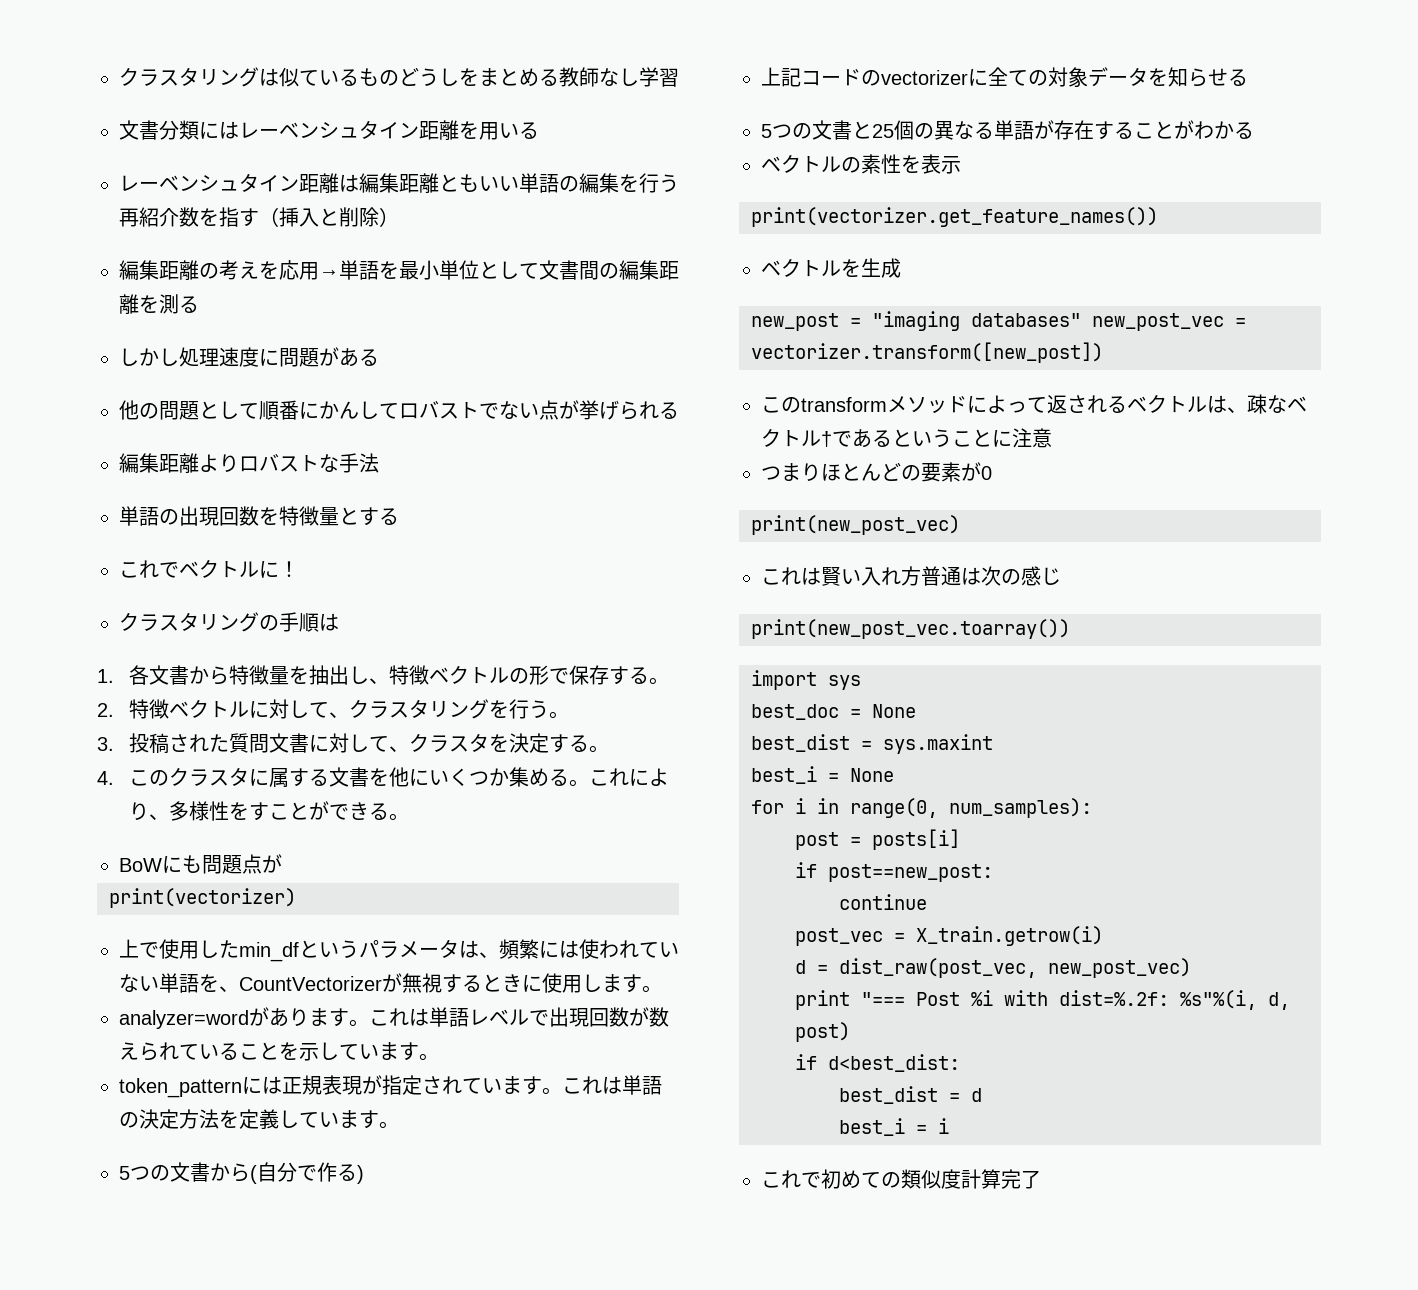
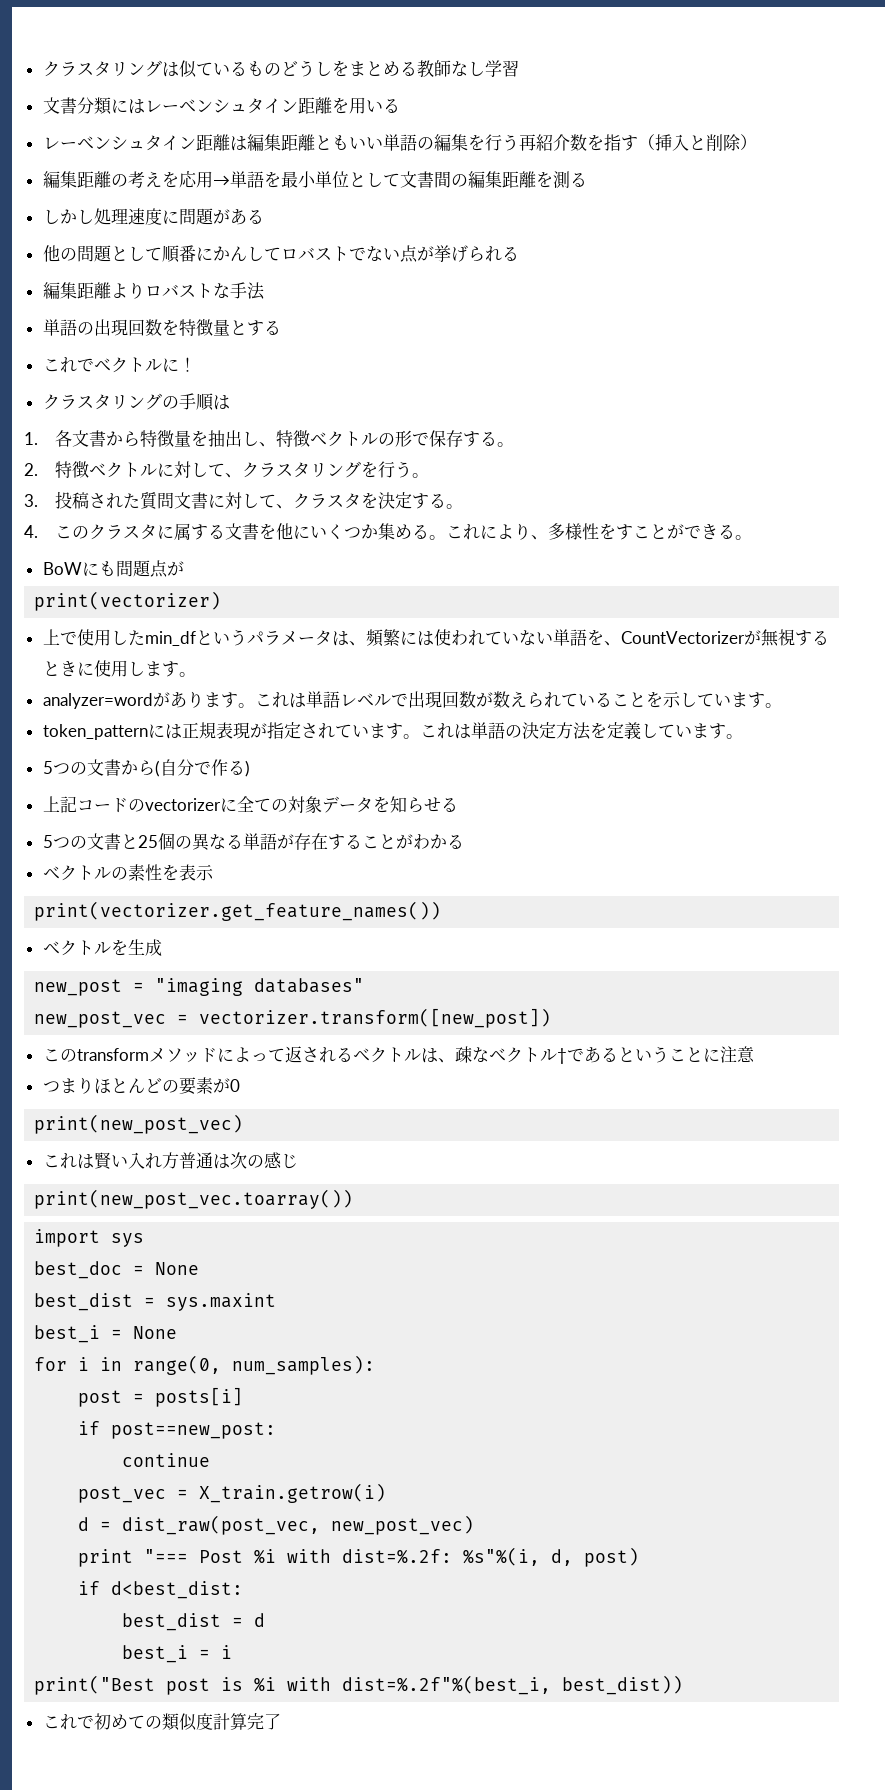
(1081, 320) none -> (365, 985) //
(949, 1126) none -> [34,1675,684,1695] // print("Best post is %i with dist=%.2f"%(best_i, best_dist))

